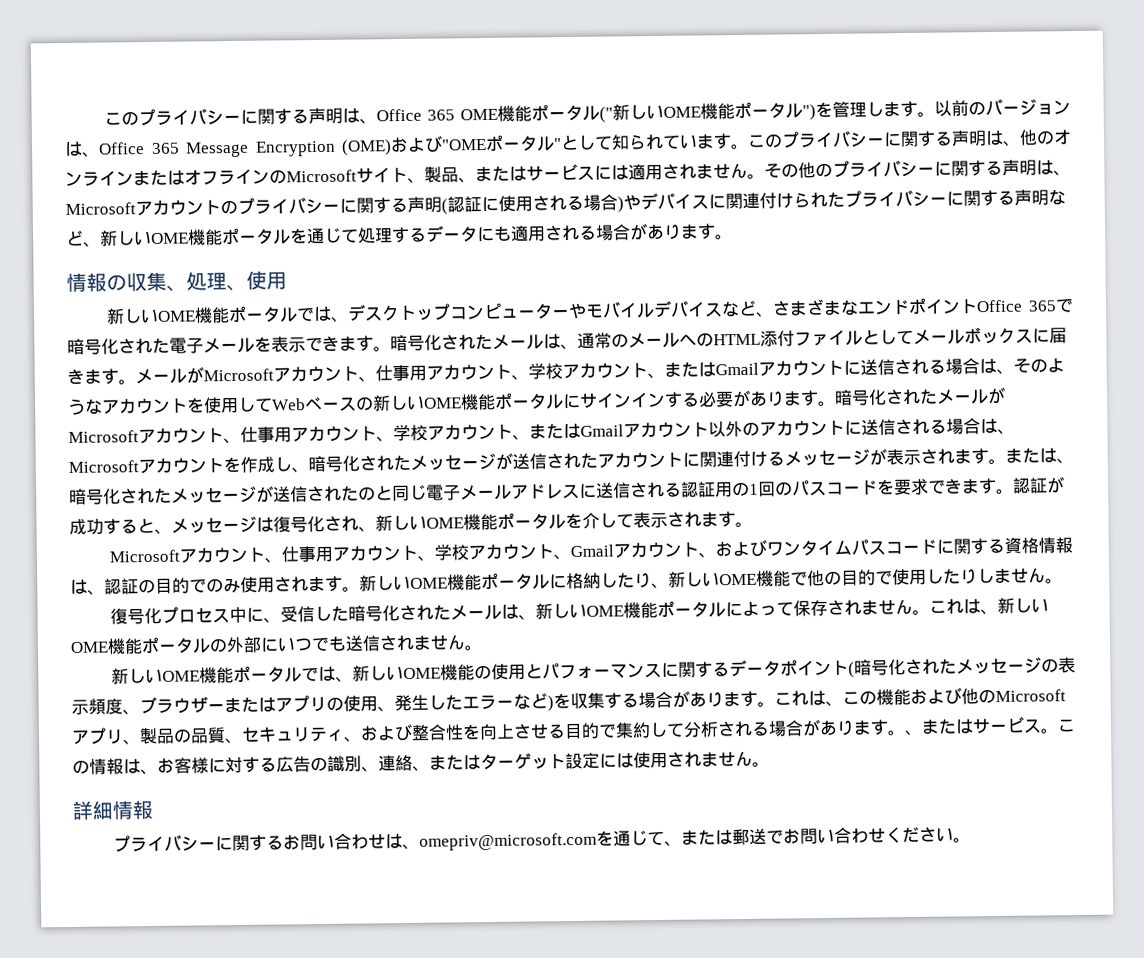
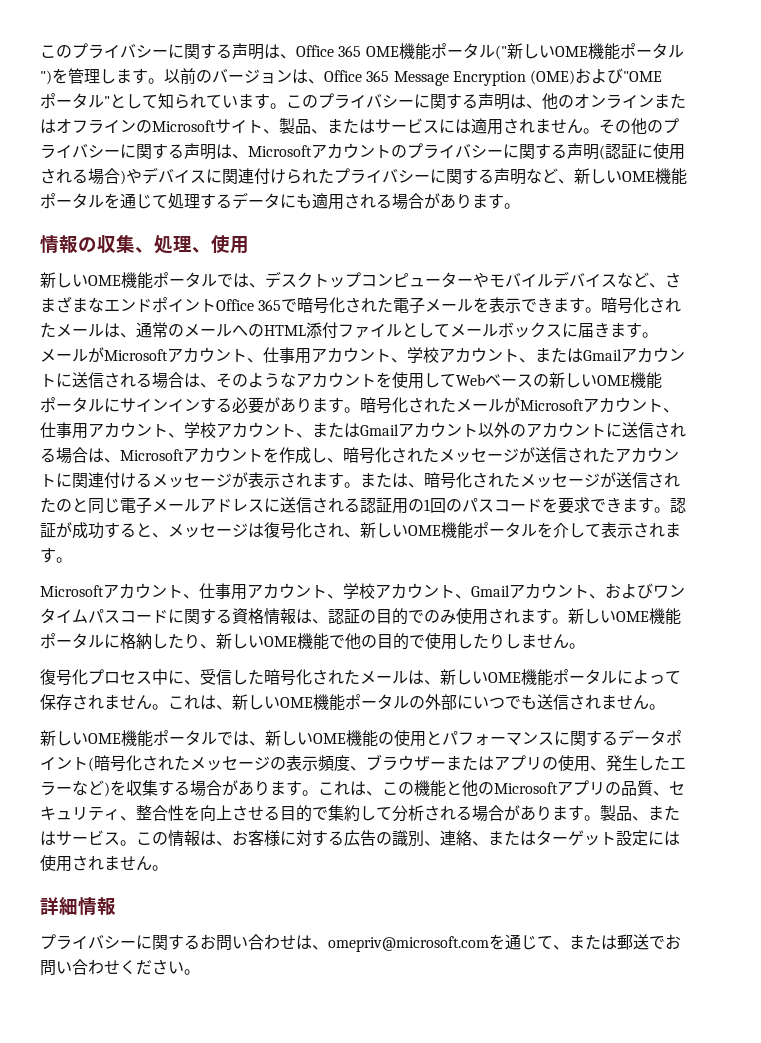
[910,687,962,705] および -> [446,781,462,795] と
[123,727,175,745] 、製品 -> (605, 788) none
[360,723,413,742] および -> (136, 818) none
(906, 733) none -> [600,805,632,821] 製品

